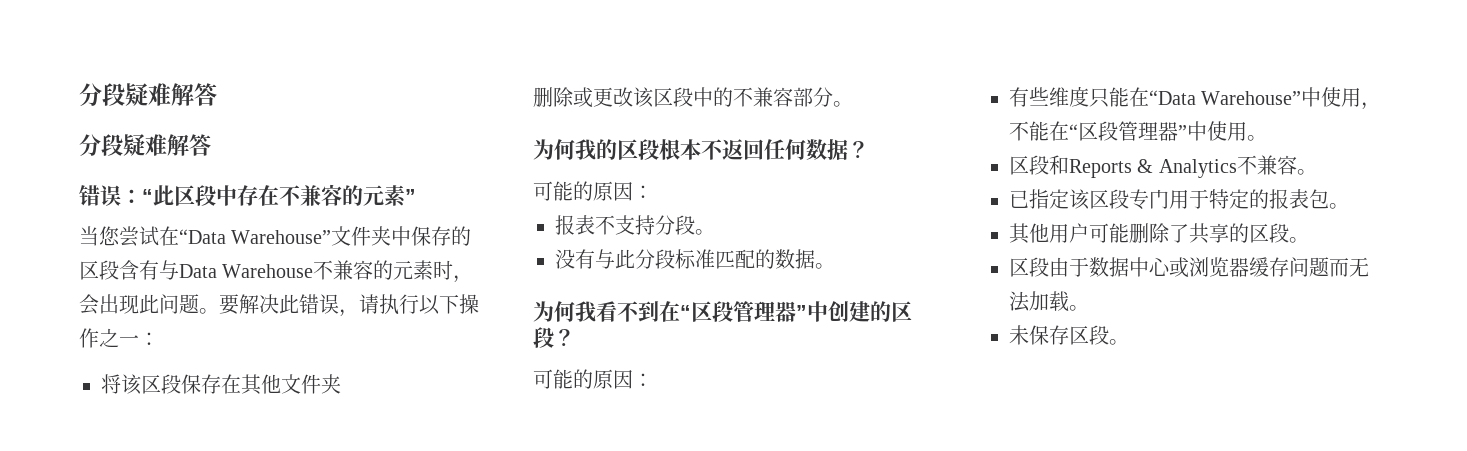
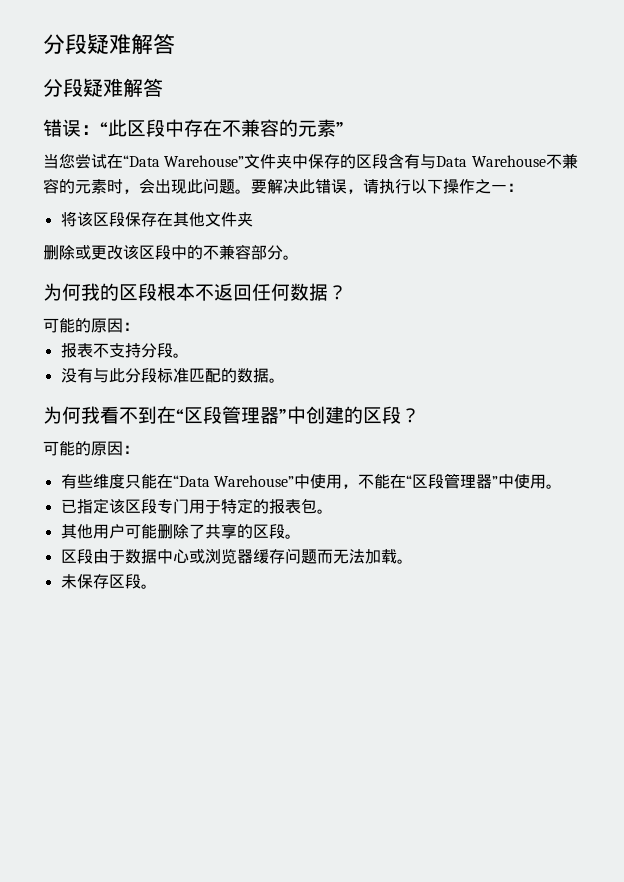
[1009,155,1317,178] // 区段和Reports & Analytics不兼容。 -> (562, 486) none

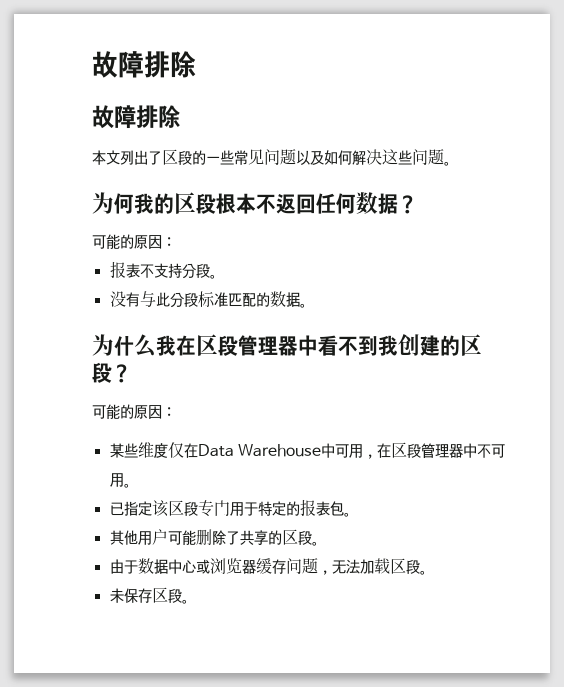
[43,34,175,55] [43,78,163,97] [43,119,344,137] [43,153,578,169] [43,178,523,194] [60,211,253,227] [43,244,283,260] 分段疑难解答 // 分段疑难解答 // 错误：“此区段中存在不兼容的元素” // 当您尝试在“Data Warehouse”文件夹中保存的区段含有与Data Warehouse不兼容的元素时，会出现此问题。要解决此错误，请执行以下操作之一： // 将该区段保存在其他文件夹 // 删除或更改该区段中的不兼容部分 -> [92,51,196,78] [92,105,180,129] [92,149,444,165] 故障排除 // 故障排除 // 本文列出了区段的一些常见问题以及如何解决这些问题
[62,406,306,424] 何我看不到在“区段管理器”中 -> [114,334,398,358] 什么我在区段管理器中看不到我
[60,473,530,489] 有些维度只能在“Data Warehouse”中使用，不能在“区段管理器”中使 -> [109,442,505,459] 某些维度仅在Data Warehouse中可用，在区段管理器中不可
[60,549,93,564] 区段 -> (319, 543) none
[316,549,333,564] 而 -> [317,570,332,575] ，
(397, 556) none -> [389,558,420,574] 区段

